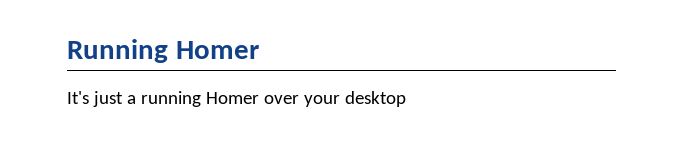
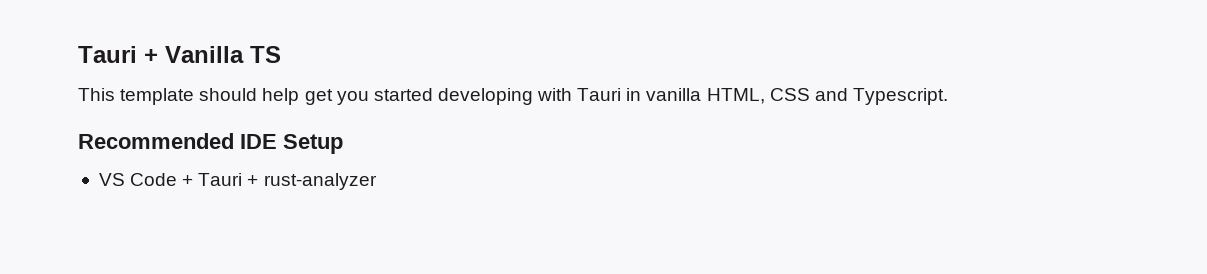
[67,39,259,63] [67,91,406,107] Running Homer // It's just a running Homer over your desktop -> [78,46,281,63] [78,88,948,105] [78,133,343,154] [98,173,377,190] Tauri + Vanilla TS // This template should help get you started developing with Tauri in vanilla HTML, CSS and Typescript. // Recommended IDE Setup // VS Code + Tauri + rust-analyzer

